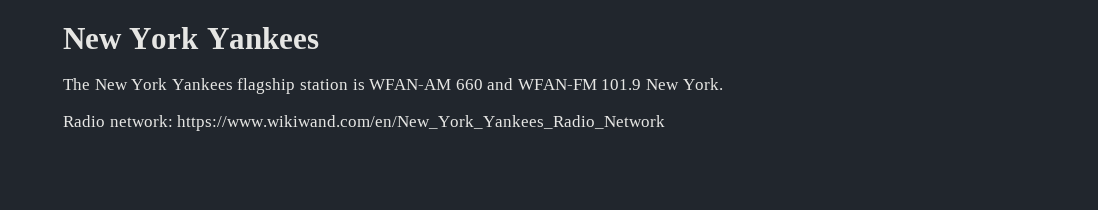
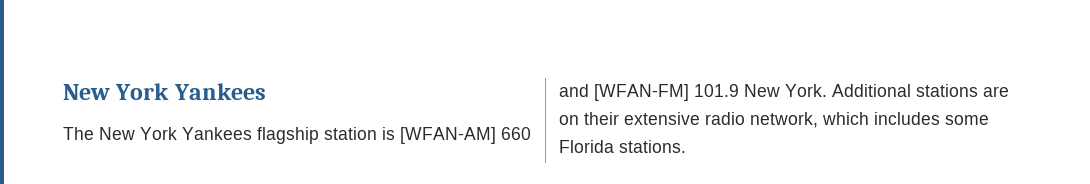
[369,79,452,90] WFAN-AM -> [400,127,496,144] [WFAN-AM]
[517,79,597,90] WFAN-FM -> [594,84,689,101] [WFAN-FM]
[63,115,666,131] // Radio network: https://www.wikiwand.com/en/New_York_Yankees_Radio_Network -> [832,84,1009,97] [559,112,989,128] [559,140,686,153] Additional stations are on their extensive radio network, which includes some Florida stations.

